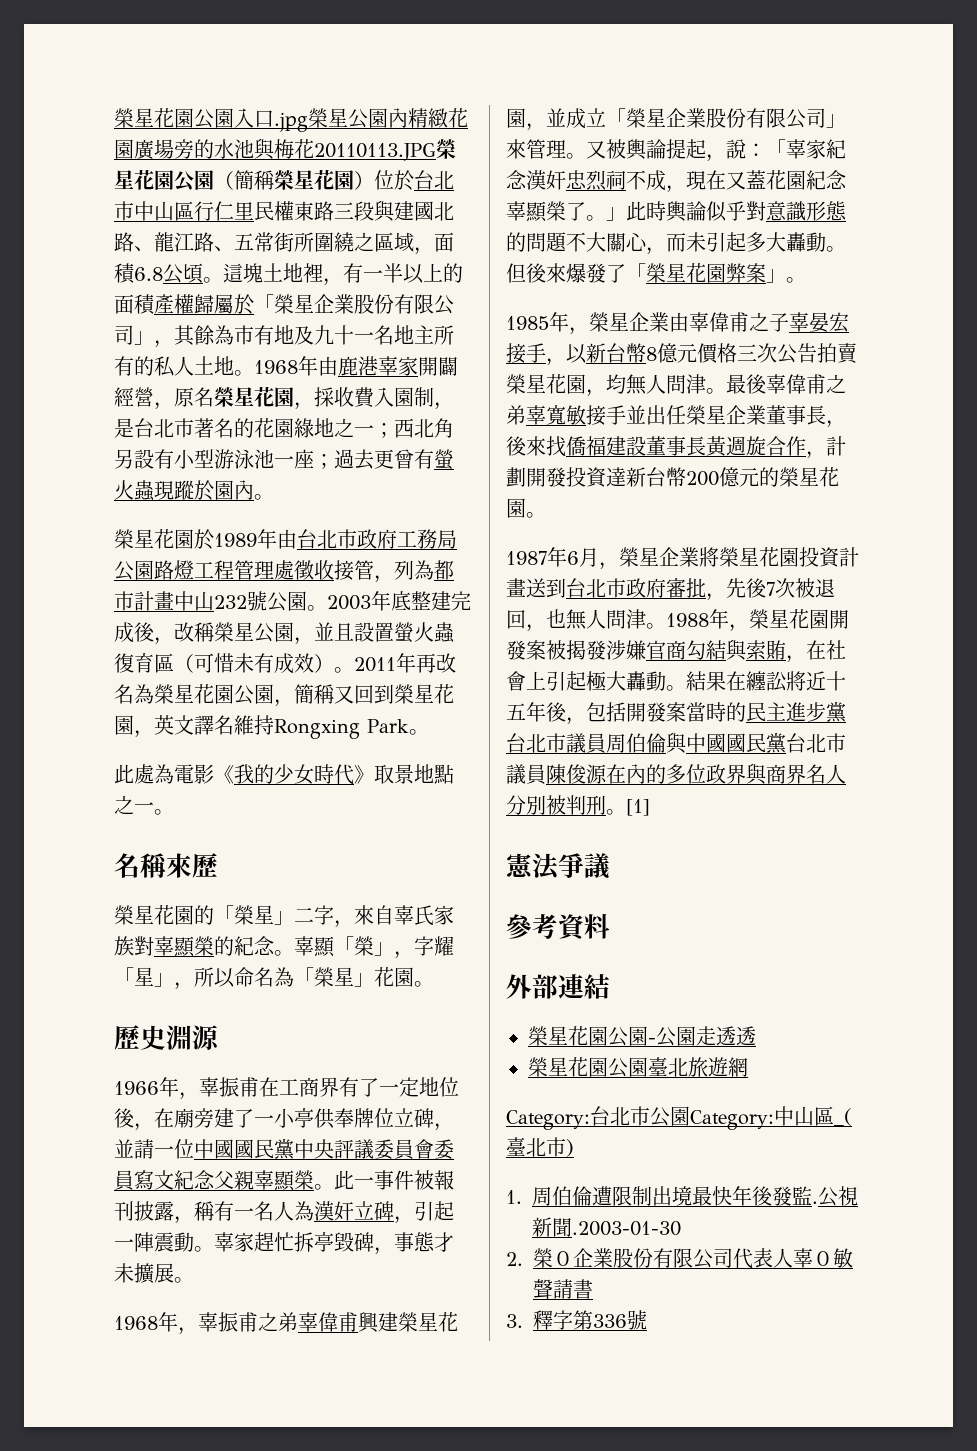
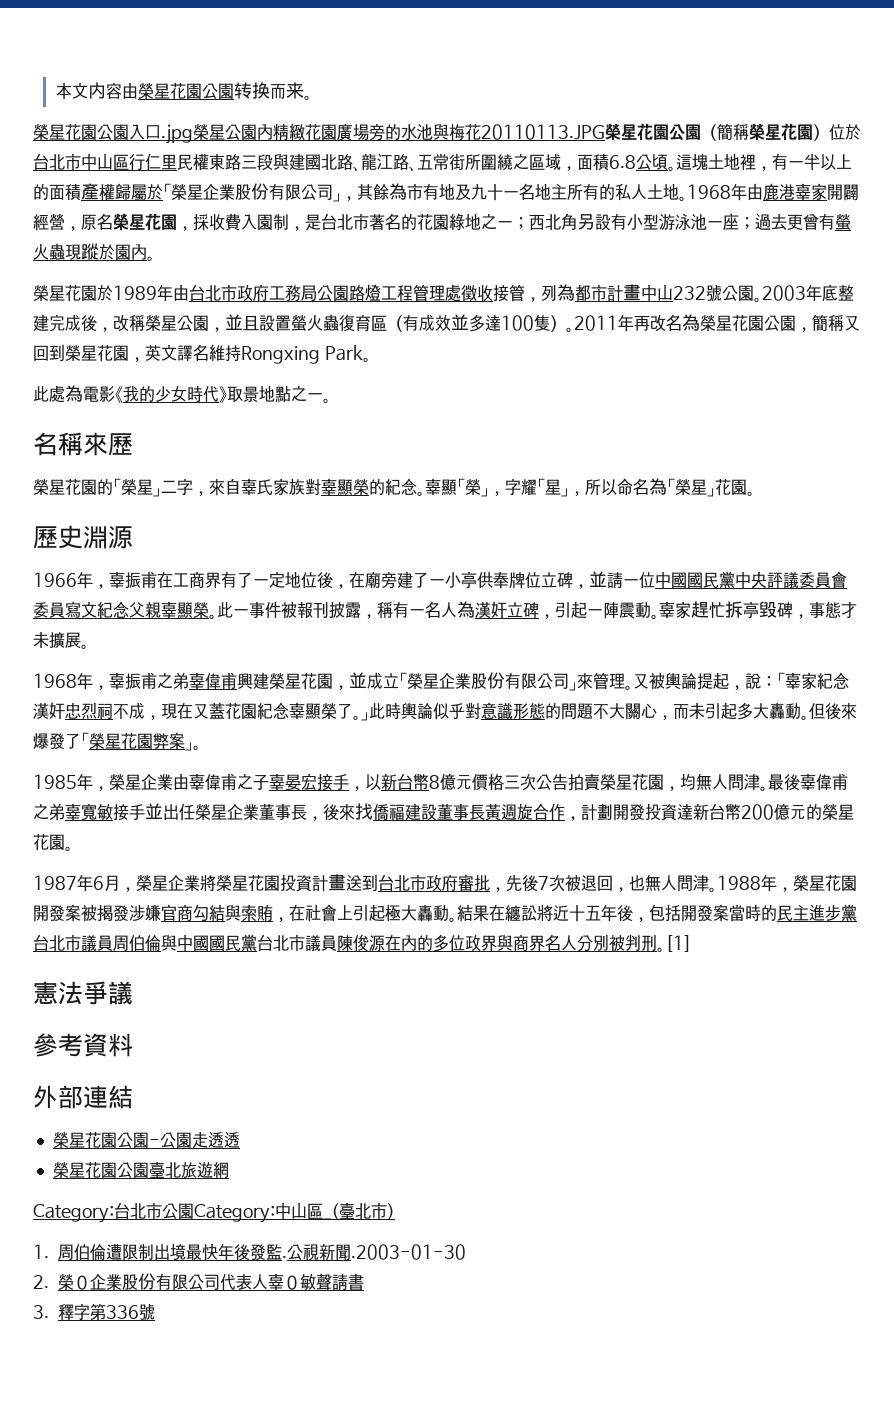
(114, 118) none -> [55,82,312,100] 本文内容由榮星花園公園转换而来。 //
[194,653,314,674] 可惜未有成效 -> [403,314,550,332] 有成效並多達100隻

